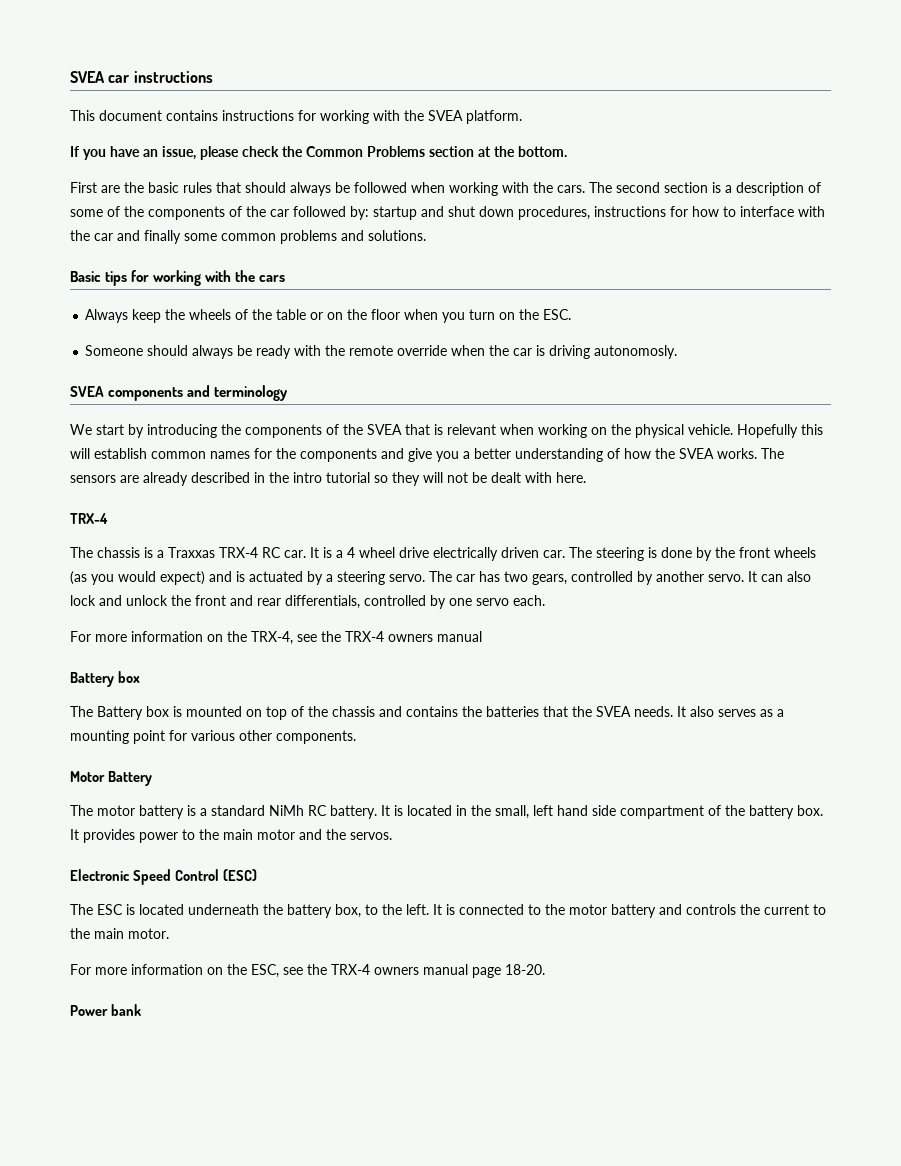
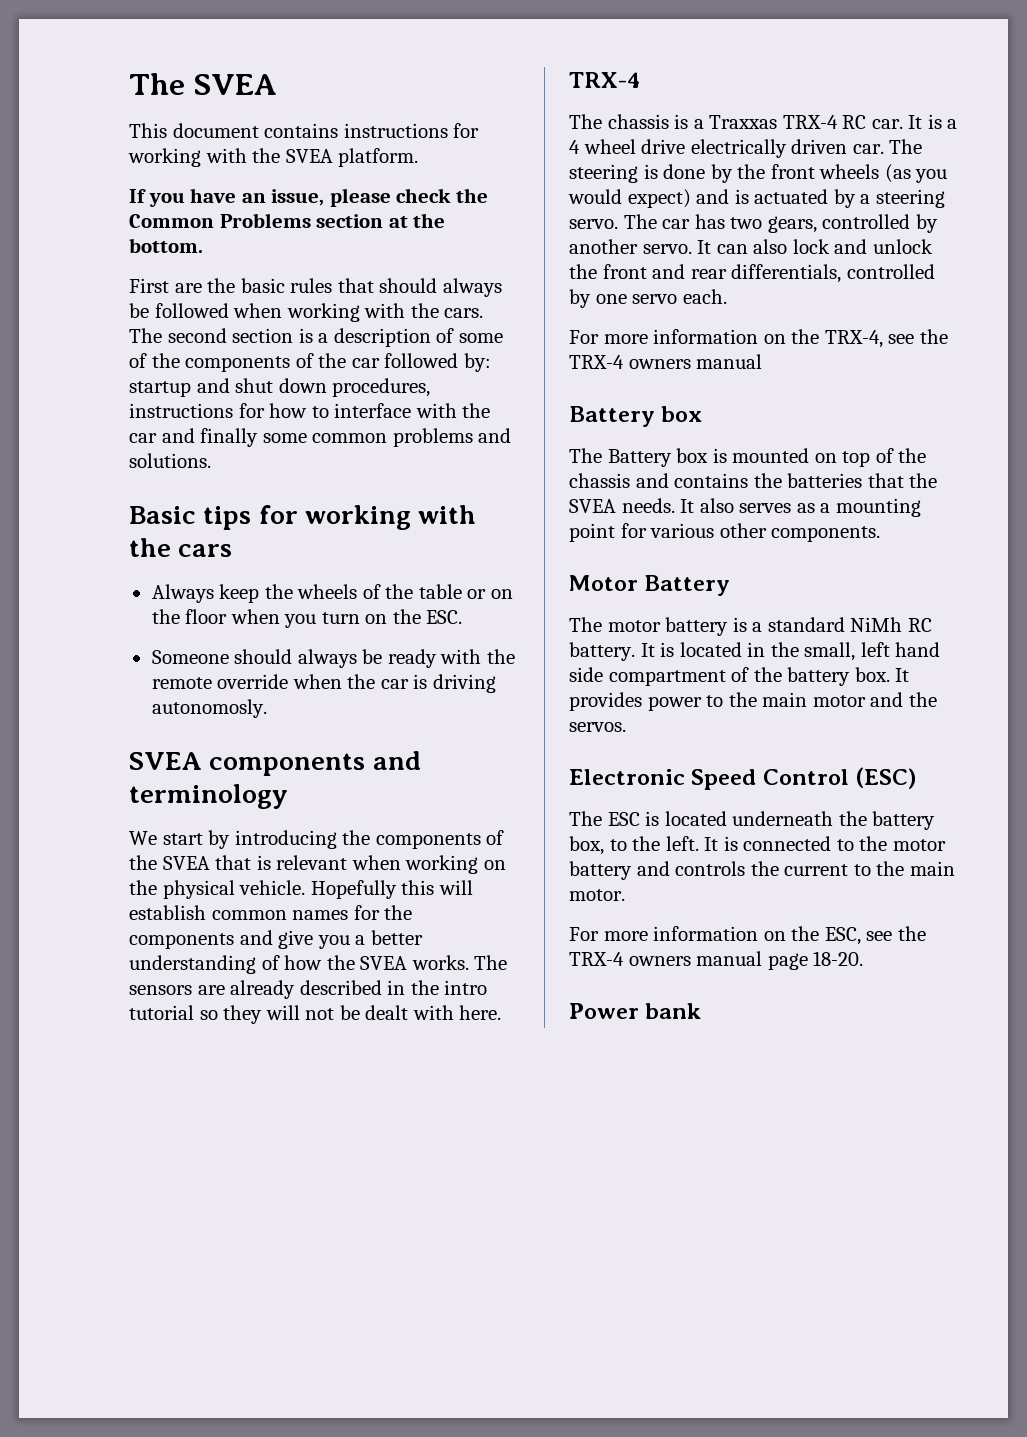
[70,71,213,83] SVEA car instructions -> [129,73,277,95] The SVEA

